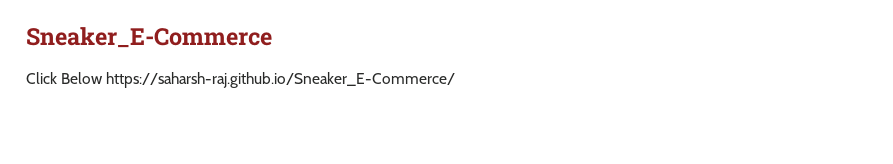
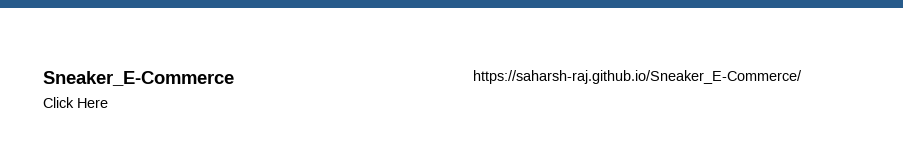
[61,72,104,84] Below -> [77,98,108,108] Here

